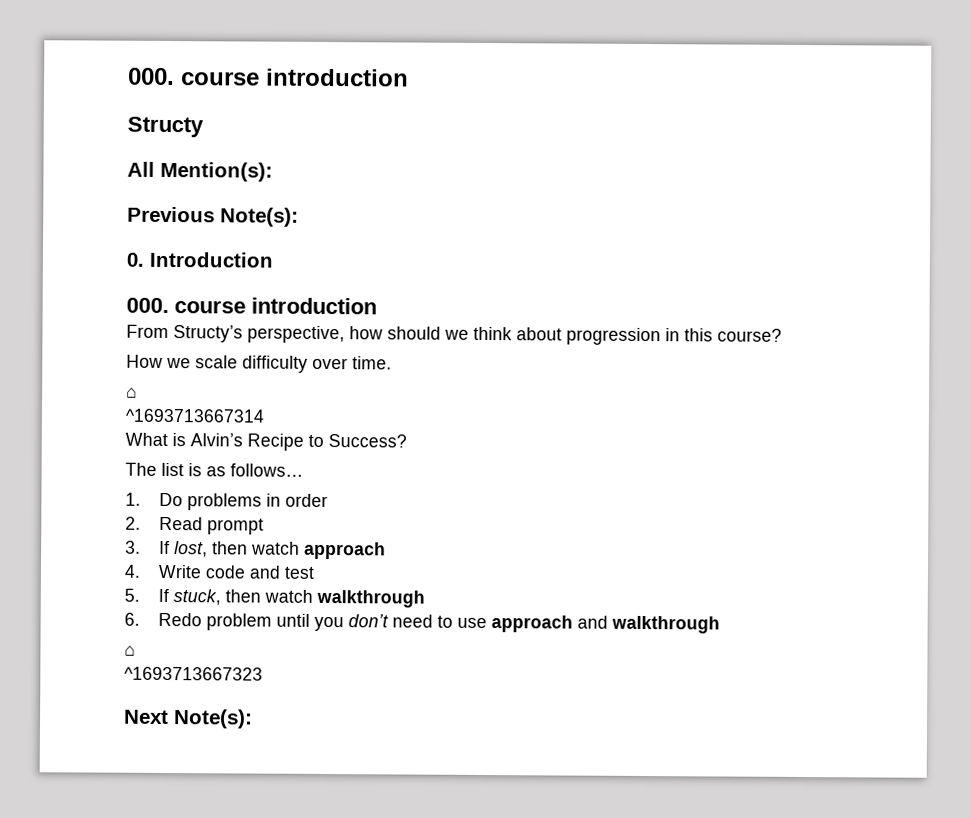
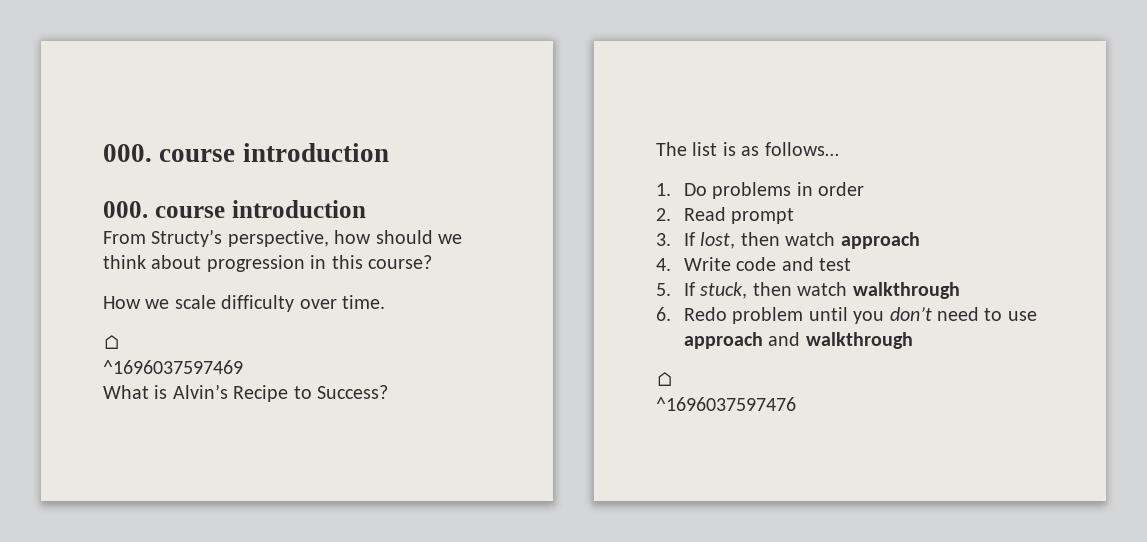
[128,67,409,87] [127,116,204,138] [127,161,273,182] [127,206,299,227] [126,251,273,268] 000. course introduction // Structy // All Mention(s): // Previous Note(s): // 0. Introduction -> [103,143,389,162] 000. course introduction
[125,408,264,423] ^1693713667314 -> [103,360,243,374] ^1696037597469
[124,666,263,681] [124,709,253,729] ^1693713667323 // Next Note(s): -> [656,397,796,411] ^1696037597476

